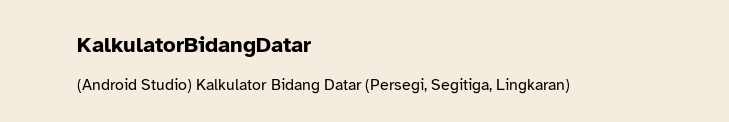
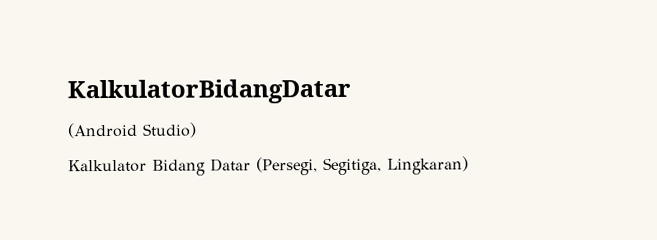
(193, 85) none -> (197, 130) //

